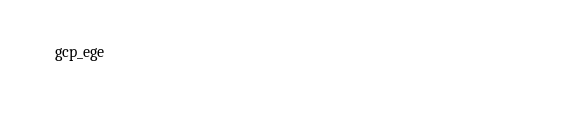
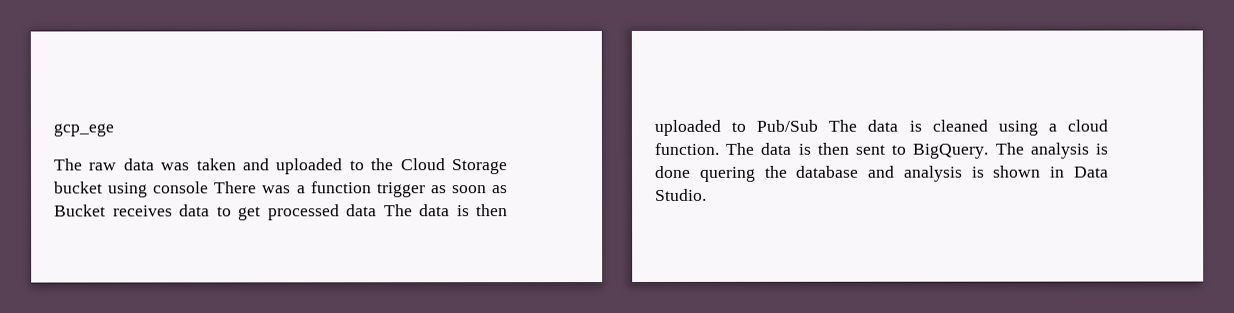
(104, 54) none -> [54,158,508,175] [54,181,509,198] [54,204,508,221] [654,119,1108,136] [654,142,1108,159] [655,165,1109,182] [655,188,707,201] // The raw data was taken and uploaded to the Cloud Storage bucket using console There was a function trigger as soon as Bucket receives data to get processed data The data is then uploaded to Pub/Sub The data is cleaned using a cloud function. The data is then sent to BigQuery. The analysis is done quering the database and analysis is shown in Data Studio.

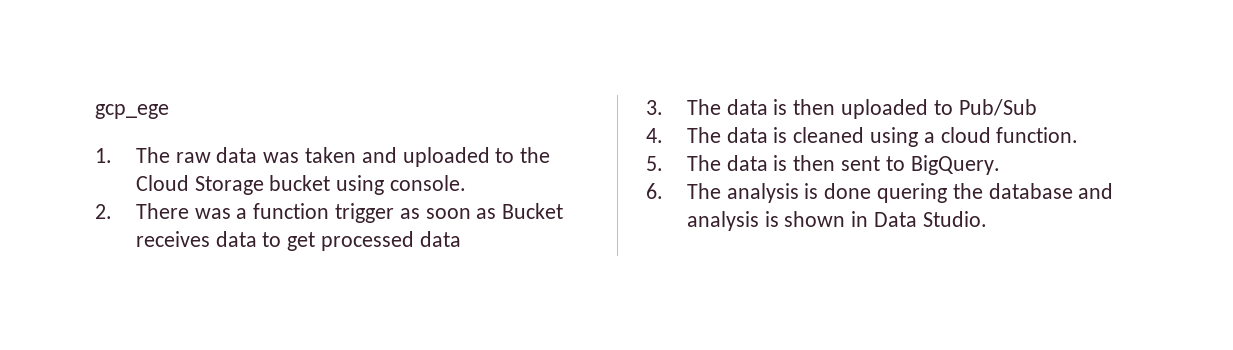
(114, 130) none -> [95,148,112,163] 1.
[153,181,210,194] console -> [390,175,467,191] [95,204,112,219] console. // 2.
(377, 210) none -> [646,100,663,115] // 3.
(819, 125) none -> [646,128,663,143] // 4.
(719, 148) none -> [646,156,663,171] // 5.
(990, 151) none -> [646,183,663,199] // 6.

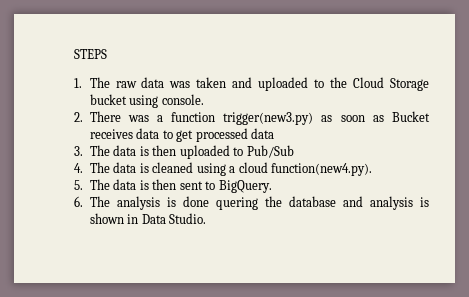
[95,104,169,119] gcp_ege -> [74,49,107,59] STEPS
[335,203,395,223] trigger -> [223,112,314,125] trigger(new3.py)
[996,127,1079,143] function. -> [271,163,373,176] function(new4.py).

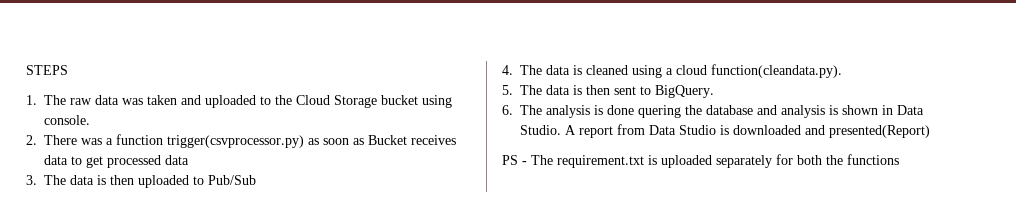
[223,112,314,125] trigger(new3.py) -> [167,135,304,148] trigger(csvprocessor.py)
[271,163,373,176] function(new4.py). -> [711,64,842,78] function(cleandata.py).
(207, 218) none -> [565,124,930,138] [502,154,899,168] A report from Data Studio is downloaded and presented(Report) // PS - The requirement.txt is uploaded separately for both the functions

